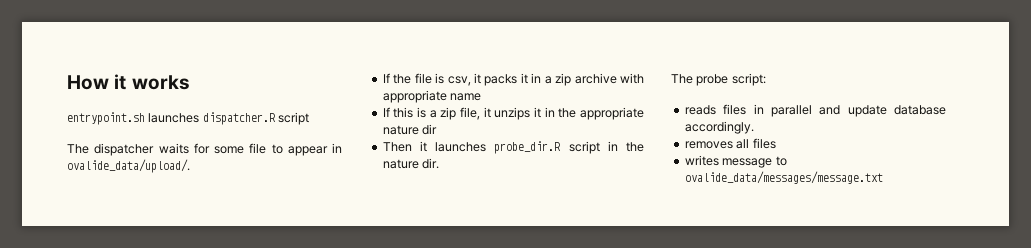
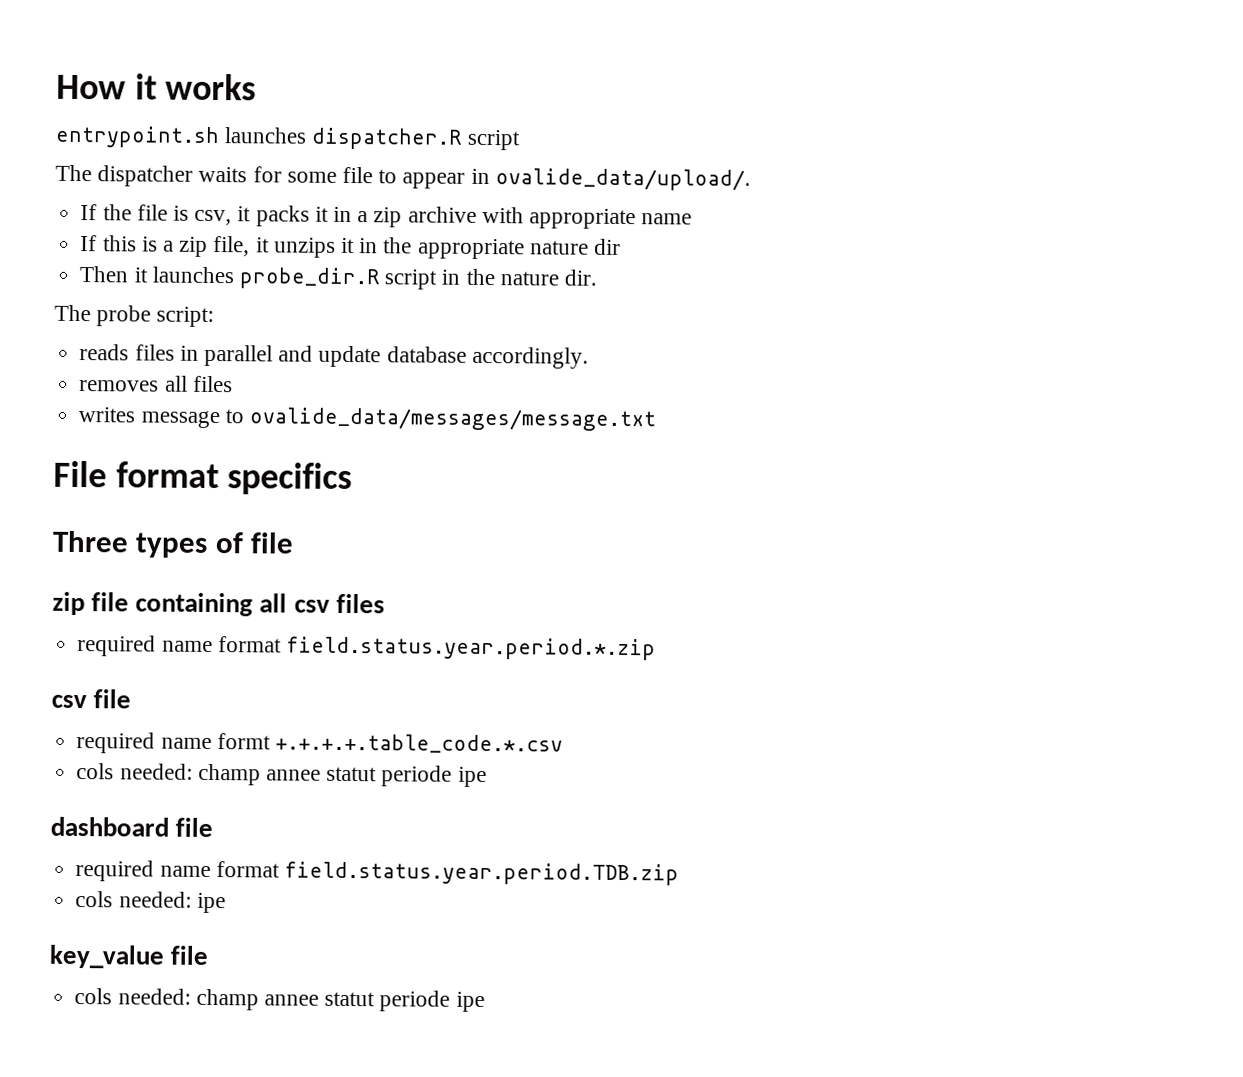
(883, 177) none -> [53,460,353,496] [52,530,295,558] [52,591,385,617] [77,635,656,661] [51,689,132,709] [76,732,563,754] [76,763,487,788] [50,816,214,838] [75,860,679,886] [75,891,226,914] [49,944,210,969] [74,988,485,1013] // File format specifics // Three types of file // zip file containing all csv files // required name format field.status.year.period.*.zip // csv file // required name formt +.+.+.+.table_code.*.csv // cols needed: champ annee statut periode ipe // dashboard file // required name format field.status.year.period.TDB.zip // cols needed: ipe // key_value file // cols needed: champ annee statut periode ipe

